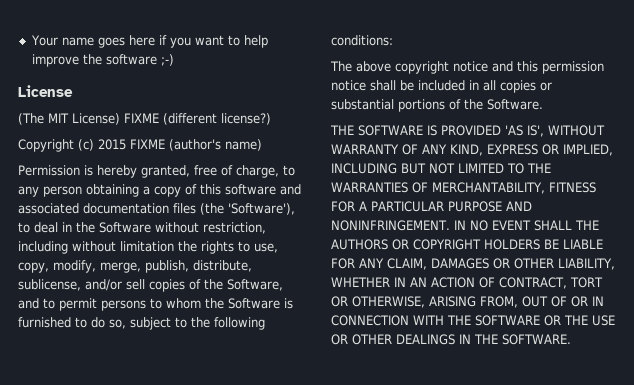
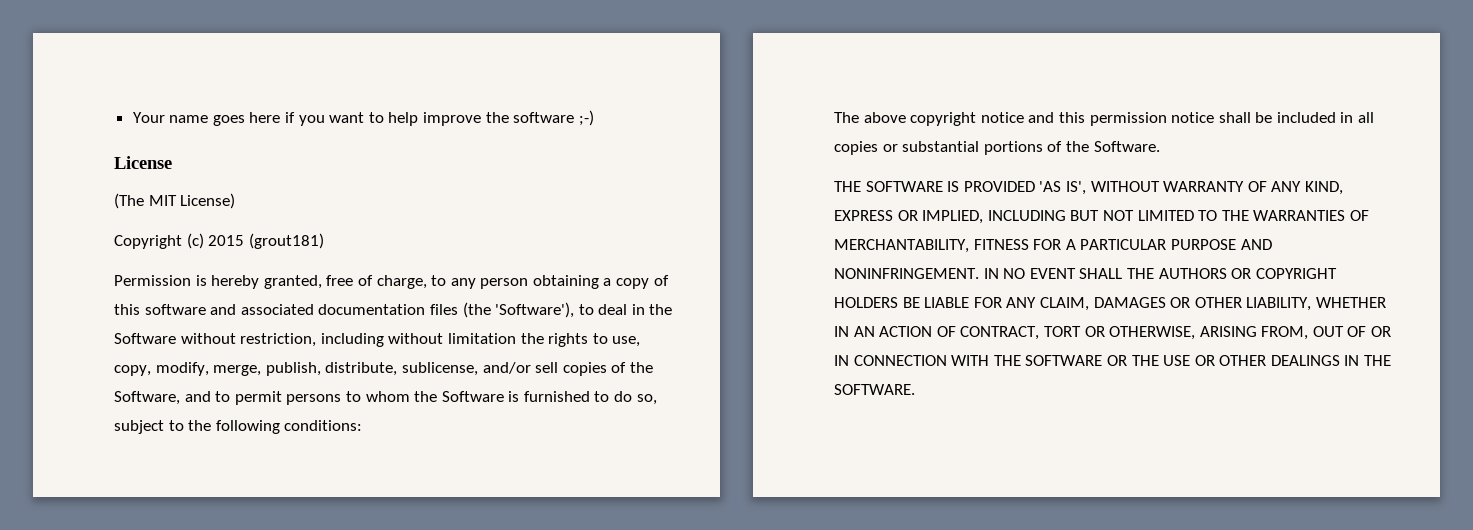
[124,113,271,125] FIXME (different license?) -> (236, 201) none
[130,139,262,151] FIXME (author's name) -> [248,233,324,249] (grout181)

